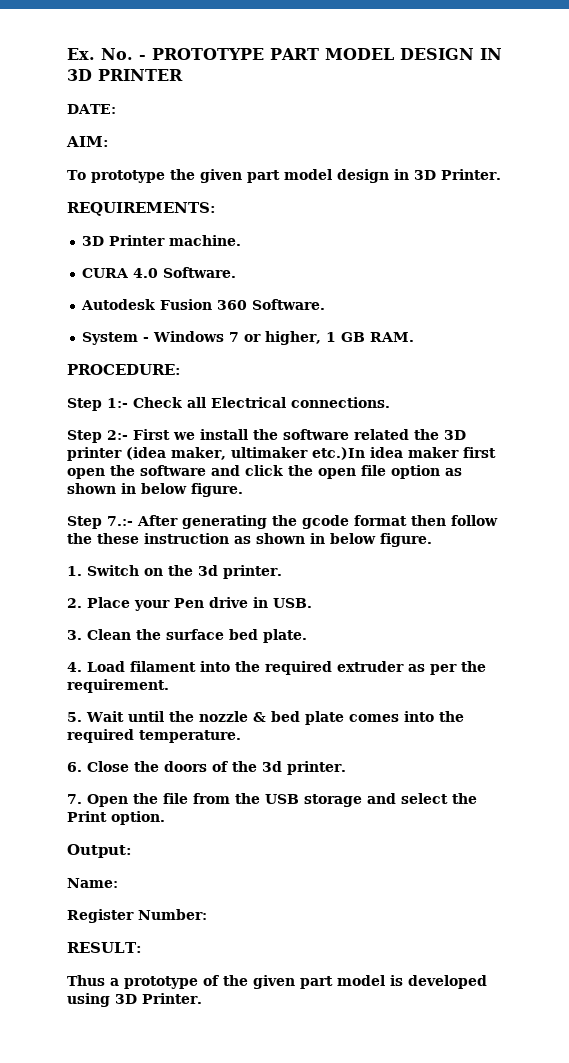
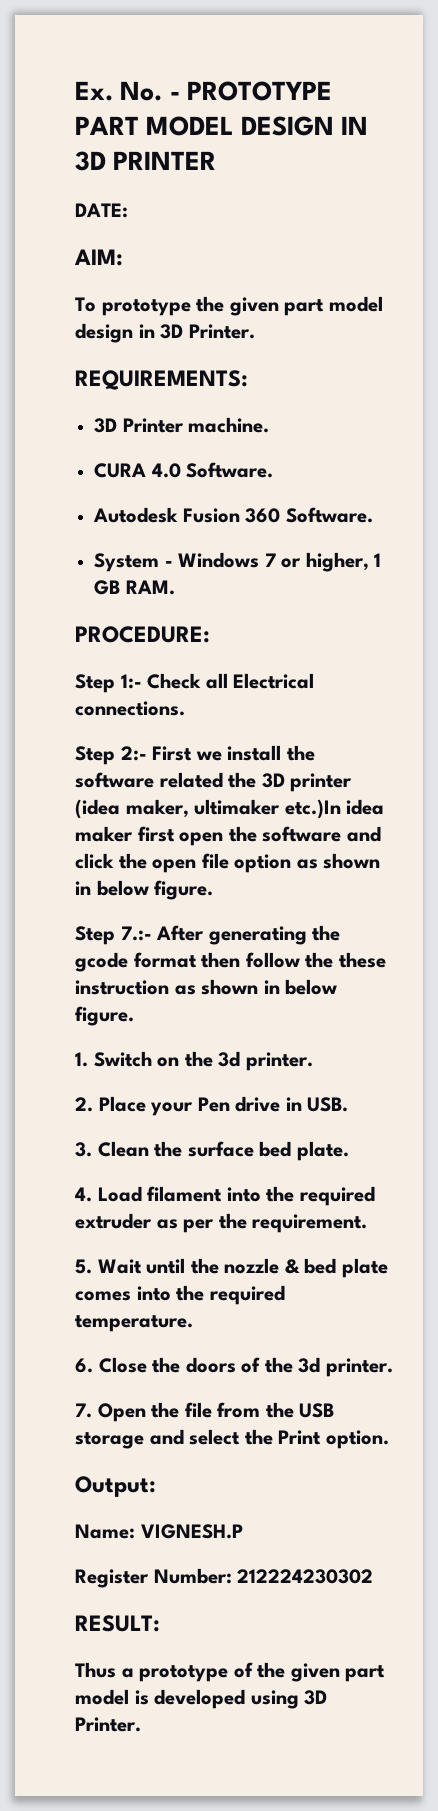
(118, 883) none -> [140,1524,243,1539] VIGNESH.P
(207, 914) none -> [237,1569,374,1584] 212224230302

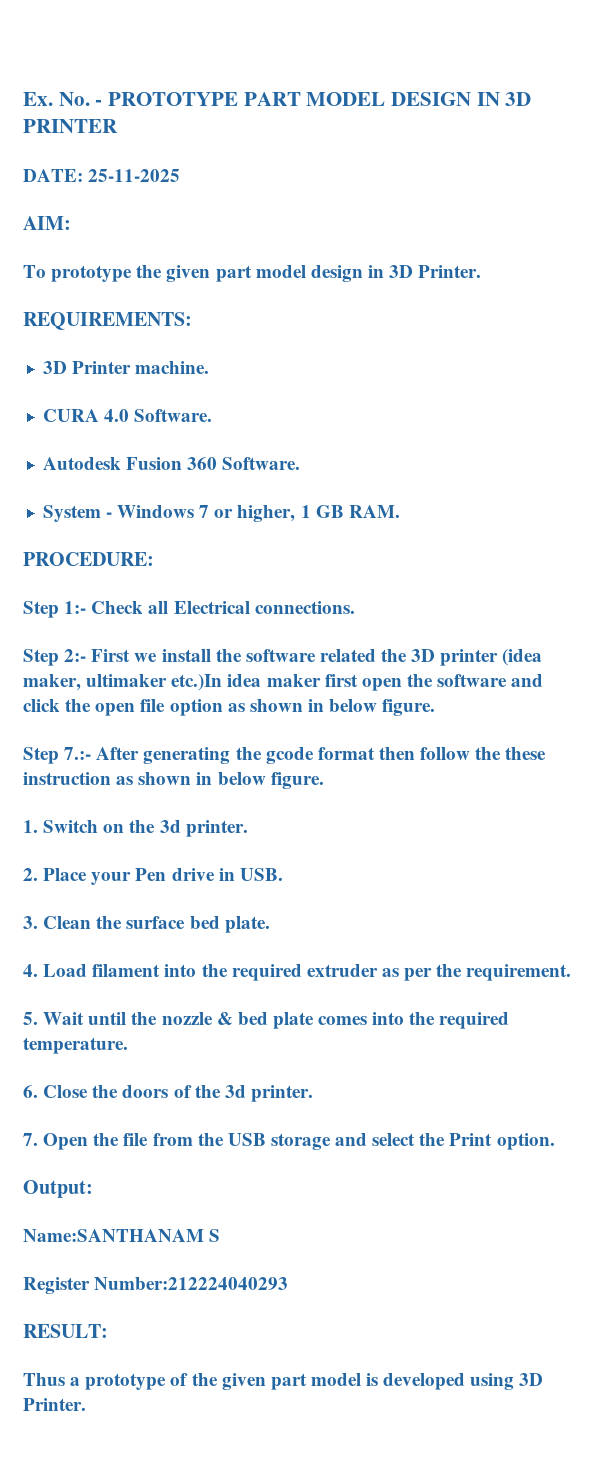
(128, 210) none -> [88,169,181,182] 25-11-2025
[75,1524,243,1539] Name: VIGNESH.P -> [23,1229,221,1242] Name:SANTHANAM S
[153,1568,374,1584] Number: 212224230302 -> [94,1277,289,1290] Number:212224040293

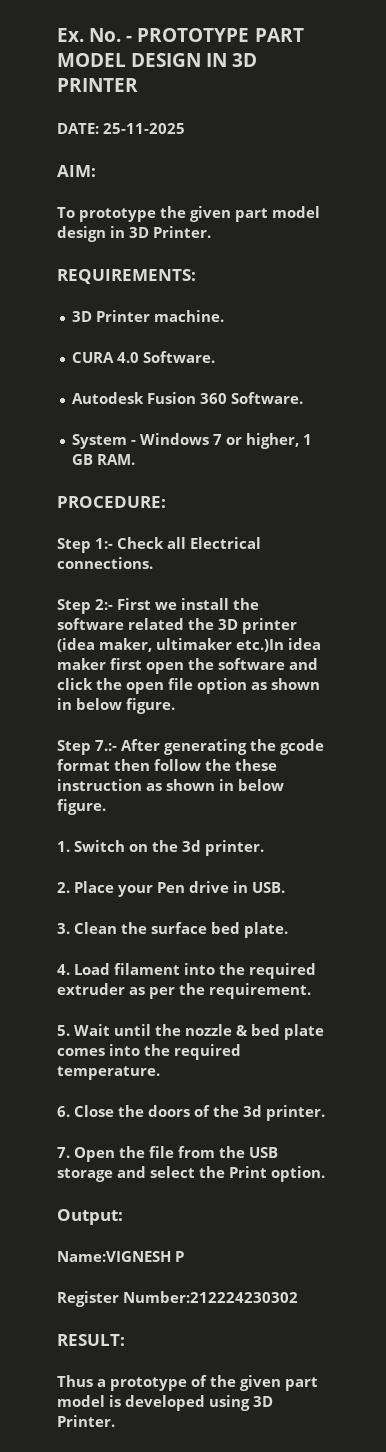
[23,1229,221,1242] Name:SANTHANAM S -> [57,1251,185,1262] Name:VIGNESH P
[94,1277,289,1290] Number:212224040293 -> [123,1291,299,1303] Number:212224230302

